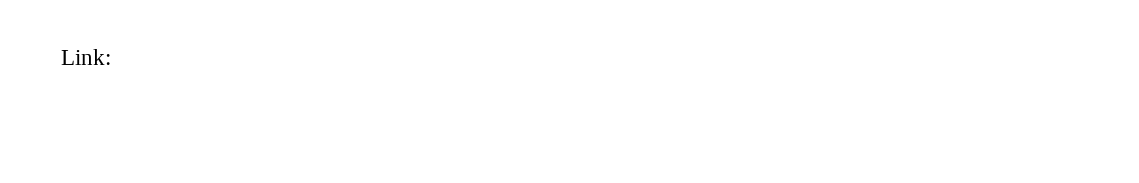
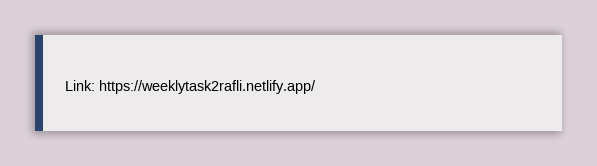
(111, 57) none -> [99,80,316,94] https://weeklytask2rafli.netlify.app/

